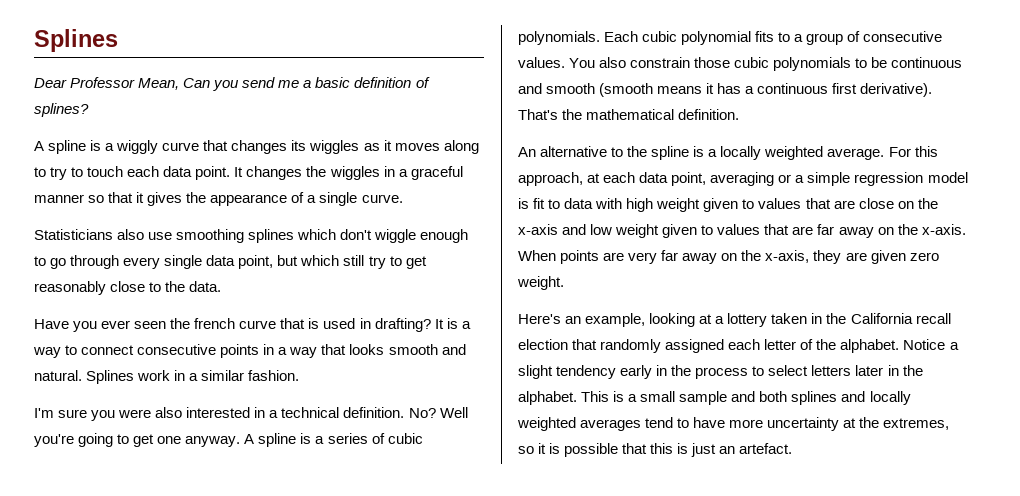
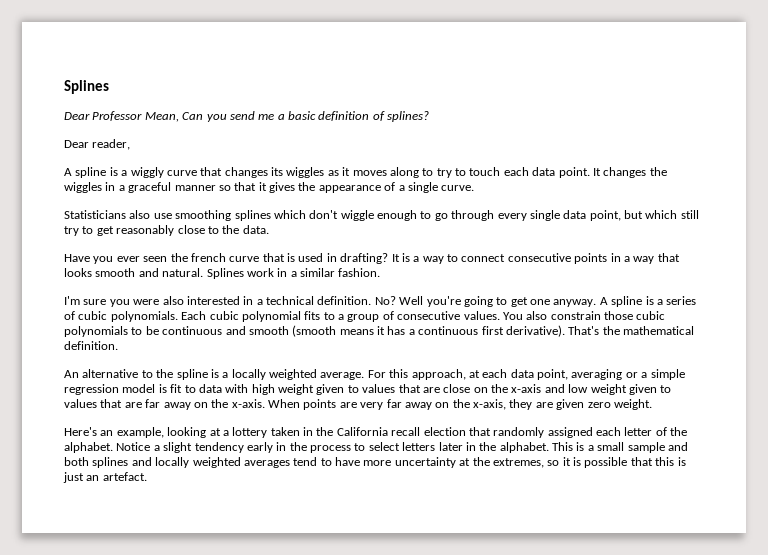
(89, 110) none -> [64,139,131,150] // Dear reader,

